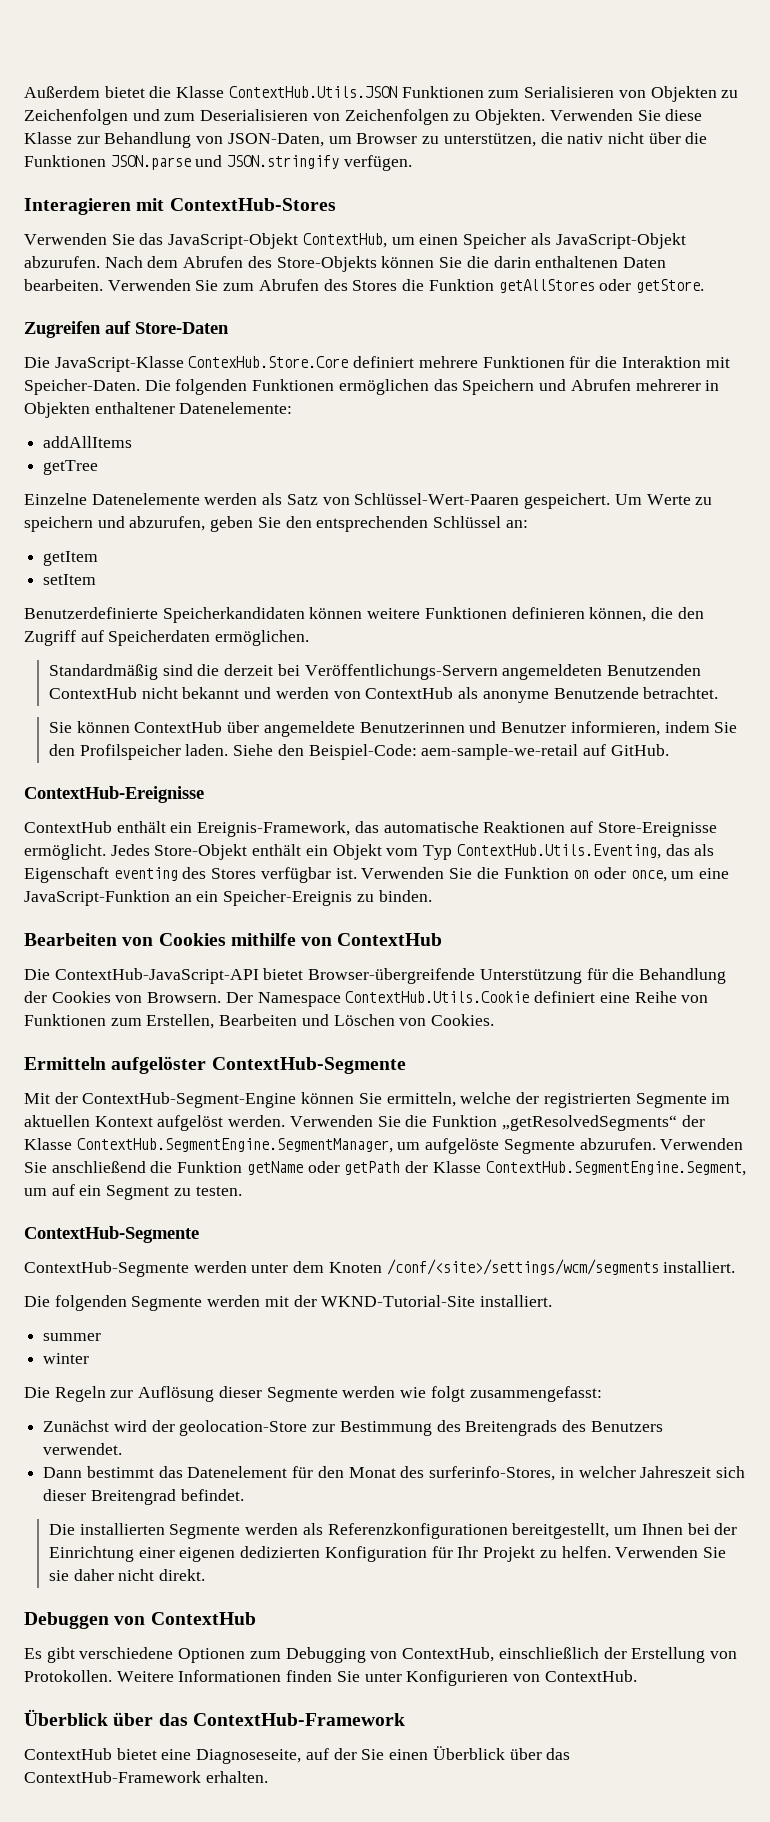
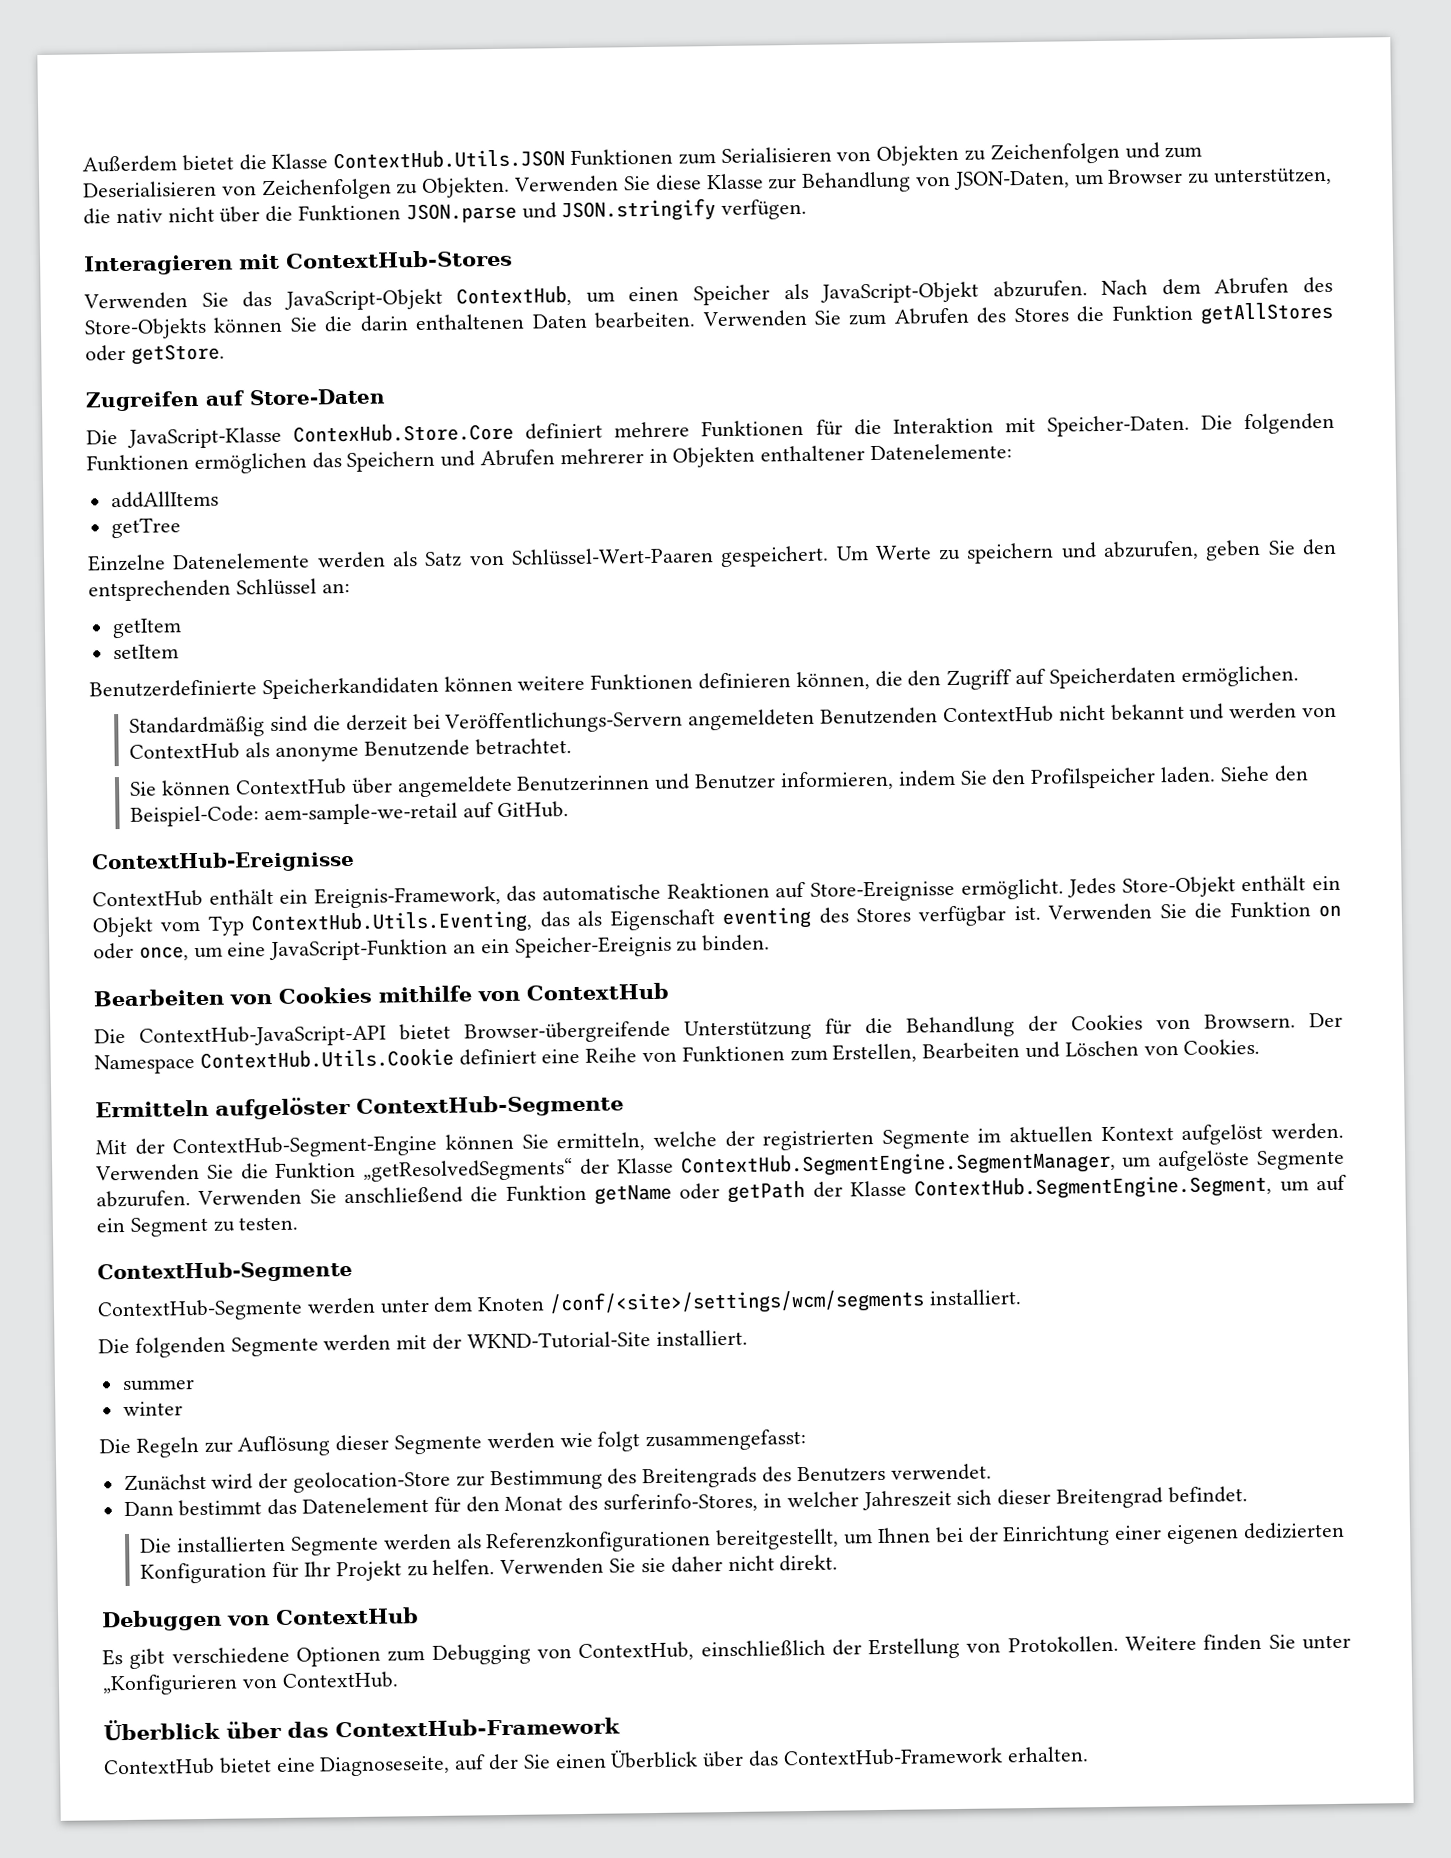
[178,1670,282,1682] Informationen -> (1198, 1643) none
[406,1670,509,1686] Konfigurieren -> [102,1673,238,1696] „Konfigurieren

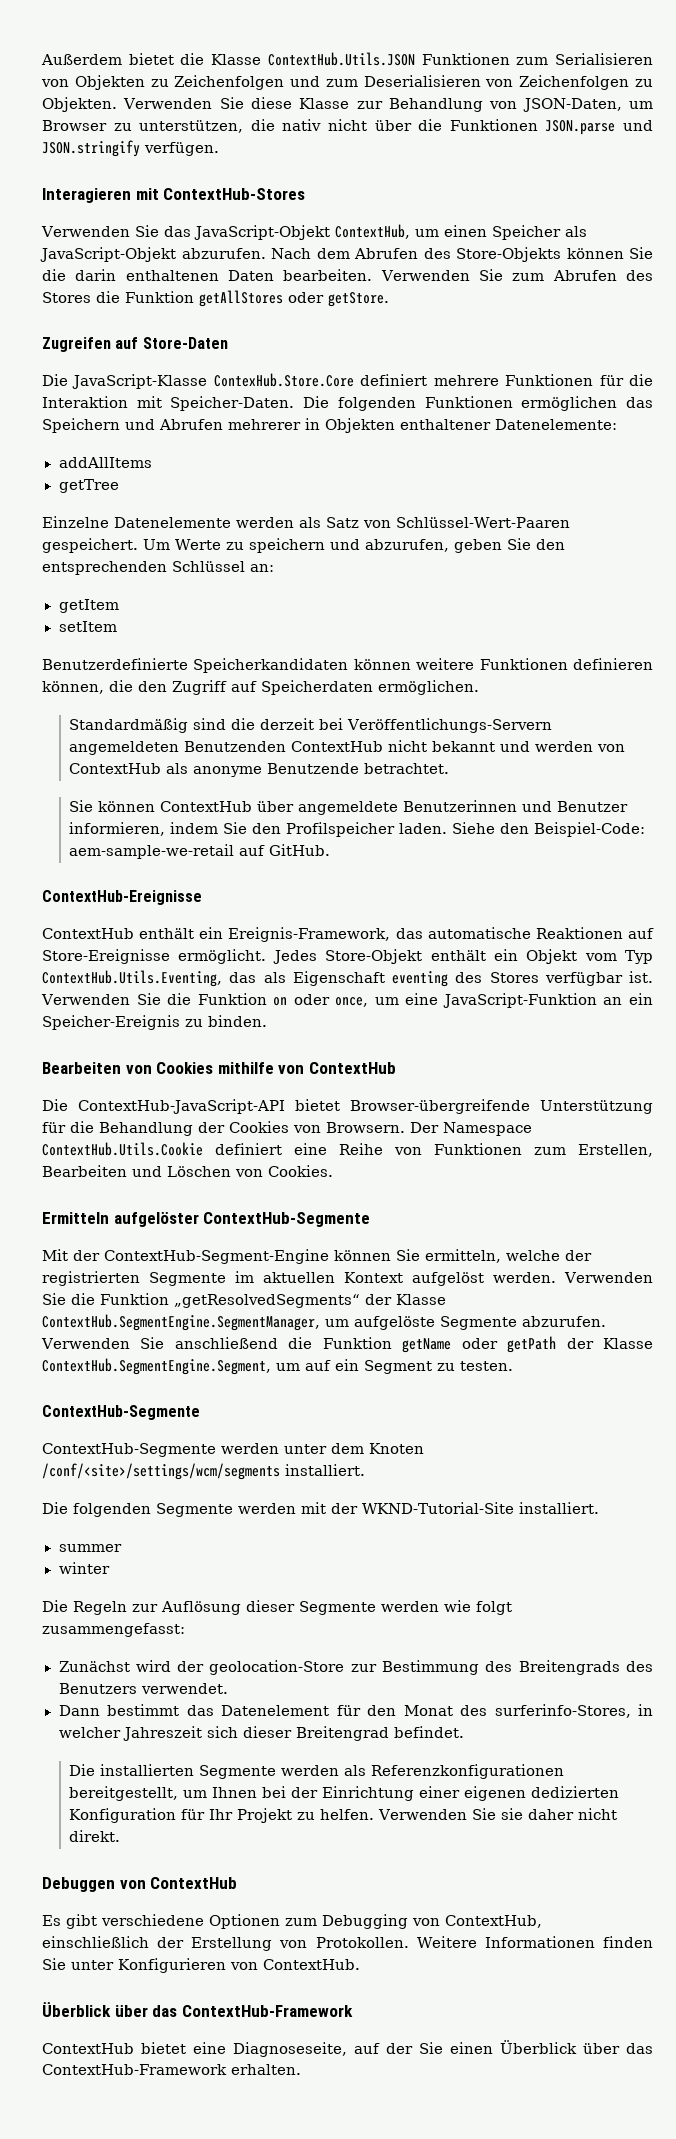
(1198, 1643) none -> [484,1936,595,1948] Informationen
[102,1673,238,1696] „Konfigurieren -> [118,1958,226,1973] Konfigurieren

